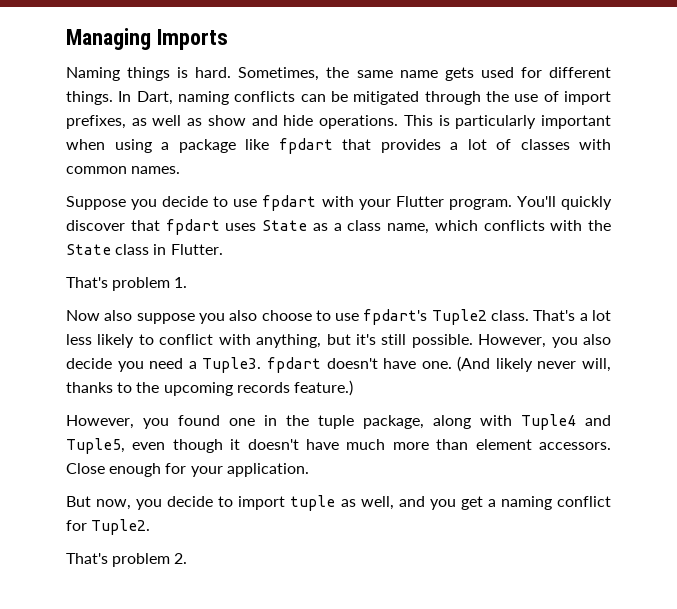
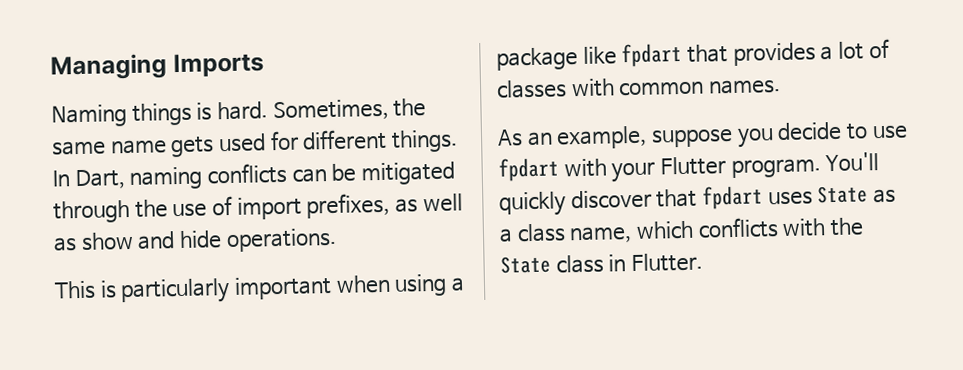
(399, 122) none -> (337, 240) //
[66,196,126,210] Suppose -> [497,125,733,150] As an example, suppose
[66,277,188,291] [66,309,612,325] [66,334,612,348] [66,356,611,373] [66,380,353,396] [66,414,611,430] [66,438,611,454] [66,463,309,477] [66,495,611,511] [66,519,151,535] [66,553,188,567] // That's problem 1. // Now also suppose you also choose to use fpdart's Tuple2 class. That's a lot less likely to conflict with anything, but it's still possible. However, you also decide you need a Tuple3. fpdart doesn't have one. (And likely never will, thanks to the upcoming records feature.) // However, you found one in the tuple package, along with Tuple4 and Tuple5, even though it doesn't have much more than element accessors. Close enough for your application. // But now, you decide to import tuple as well, and you get a naming conflict for Tuple2. // That's problem 2. -> (703, 262) none

